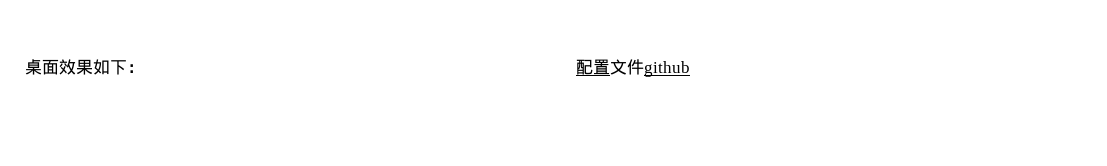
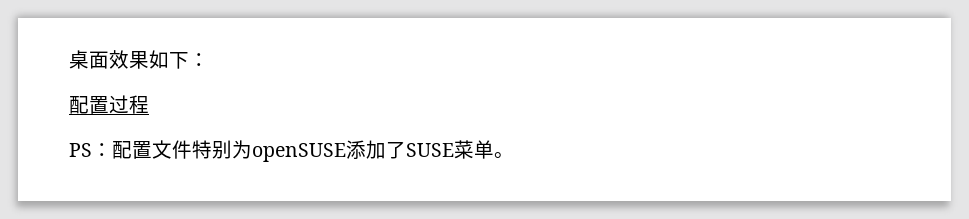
[610,59,690,77] 文件github -> [109,95,149,114] [69,140,514,162] 过程 // PS：配置文件特别为openSUSE添加了SUSE菜单。

